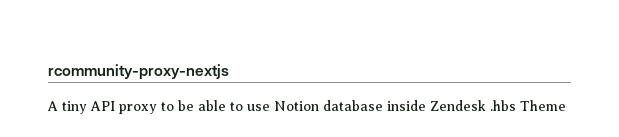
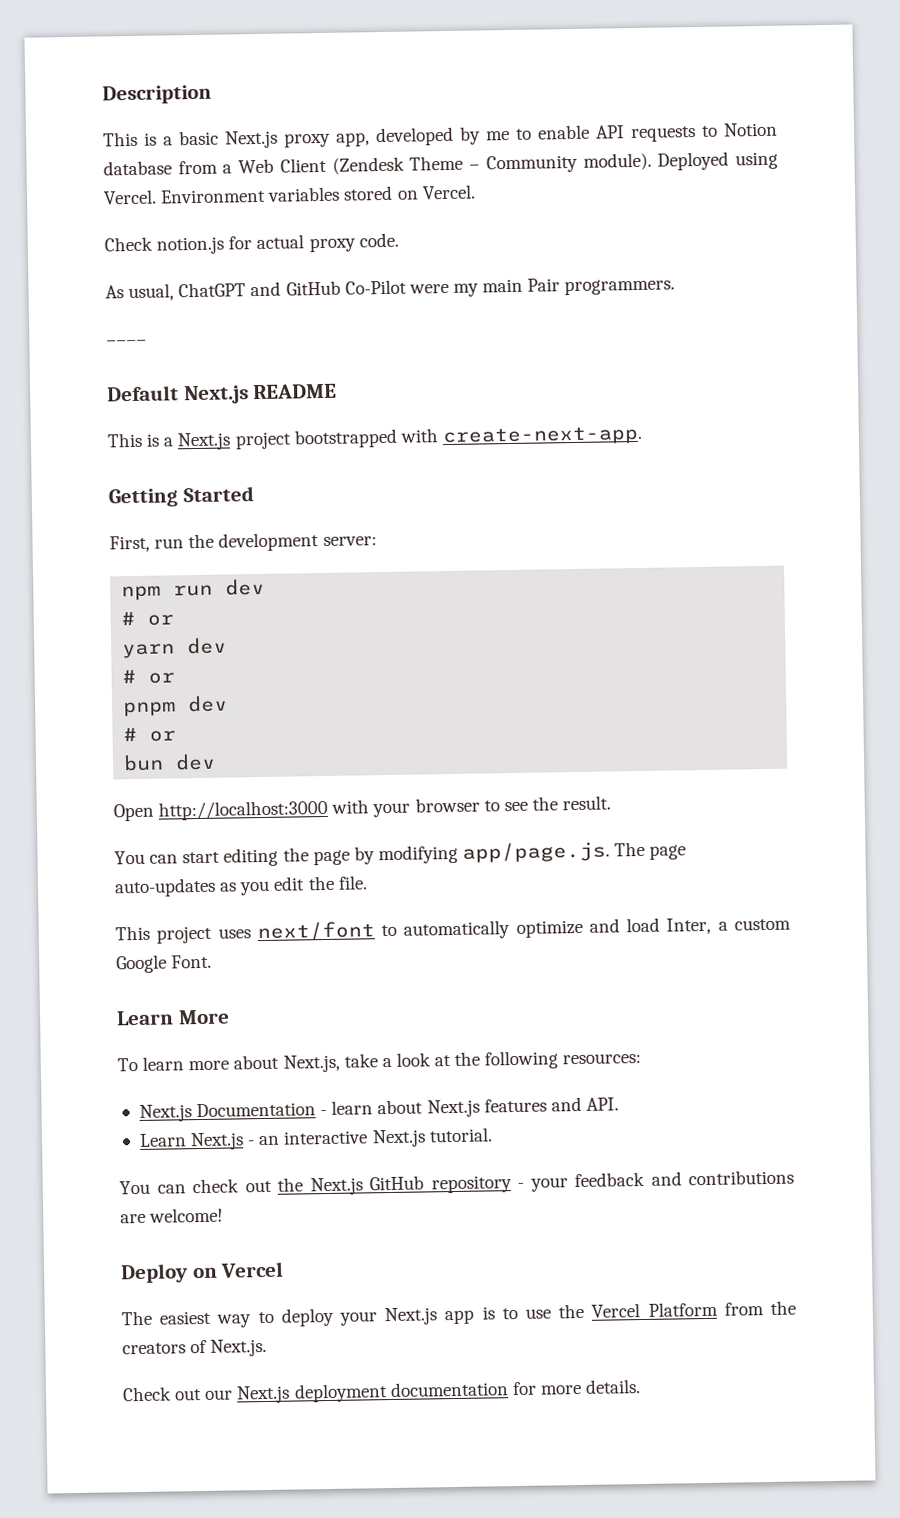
[48,64,229,80] [47,100,566,114] rcommunity-proxy-nextjs // A tiny API proxy to be able to use Notion database inside Zendesk .hbs Theme -> [102,84,212,105] [103,122,778,149] [103,151,779,176] [103,184,476,205] [104,232,399,255] [105,278,676,302] [106,339,147,346] [107,383,338,405] [107,425,643,451] [108,486,254,508] [109,532,377,553] [121,578,266,601] [121,611,175,626] [122,637,228,659] [122,669,176,684] [123,695,229,717] [123,727,177,742] [123,753,217,772] [113,795,612,822] [114,841,687,867] [114,875,368,898] [115,917,791,944] [116,954,213,974] [116,1009,230,1026] [117,1050,642,1073] [138,1096,619,1122] [138,1127,493,1151] [119,1169,794,1196] [120,1207,224,1224] [120,1261,285,1284] [121,1300,796,1328] [122,1338,268,1357] [122,1379,642,1404] Description // This is a basic Next.js proxy app, developed by me to enable API requests to Notion database from a Web Client (Zendesk Theme – Community module). Deployed using Vercel. Environment variables stored on Vercel. // Check notion.js for actual proxy code. // As usual, ChatGPT and GitHub Co-Pilot were my main Pair programmers. // –––– // Default Next.js README // This is a Next.js project bootstrapped with create-next-app. // Getting Started // First, run the development server: // npm run dev // # or // yarn dev // # or // pnpm dev // # or // bun dev // Open http://localhost:3000 with your browser to see the result. // You can start editing the page by modifying app/page.js. The page auto-updates as you edit the file. // This project uses next/font to automatically optimize and load Inter, a custom Google Font. // Learn More // To learn more about Next.js, take a look at the following resources: // Next.js Documentation - learn about Next.js features and API. // Learn Next.js - an interactive Next.js tutorial. // You can check out the Next.js GitHub repository - your feedback and contributions are welcome! // Deploy on Vercel // The easiest way to deploy your Next.js app is to use the Vercel Platform from the creators of Next.js. // Check out our Next.js deployment documentation for more details.

